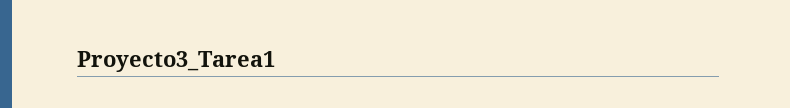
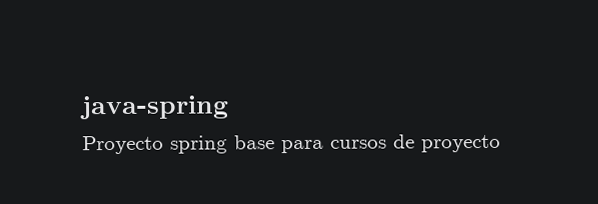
[77,51,275,72] Proyecto3_Tarea1 -> [79,95,229,120] [82,134,501,155] java-spring // Proyecto spring base para cursos de proyecto

